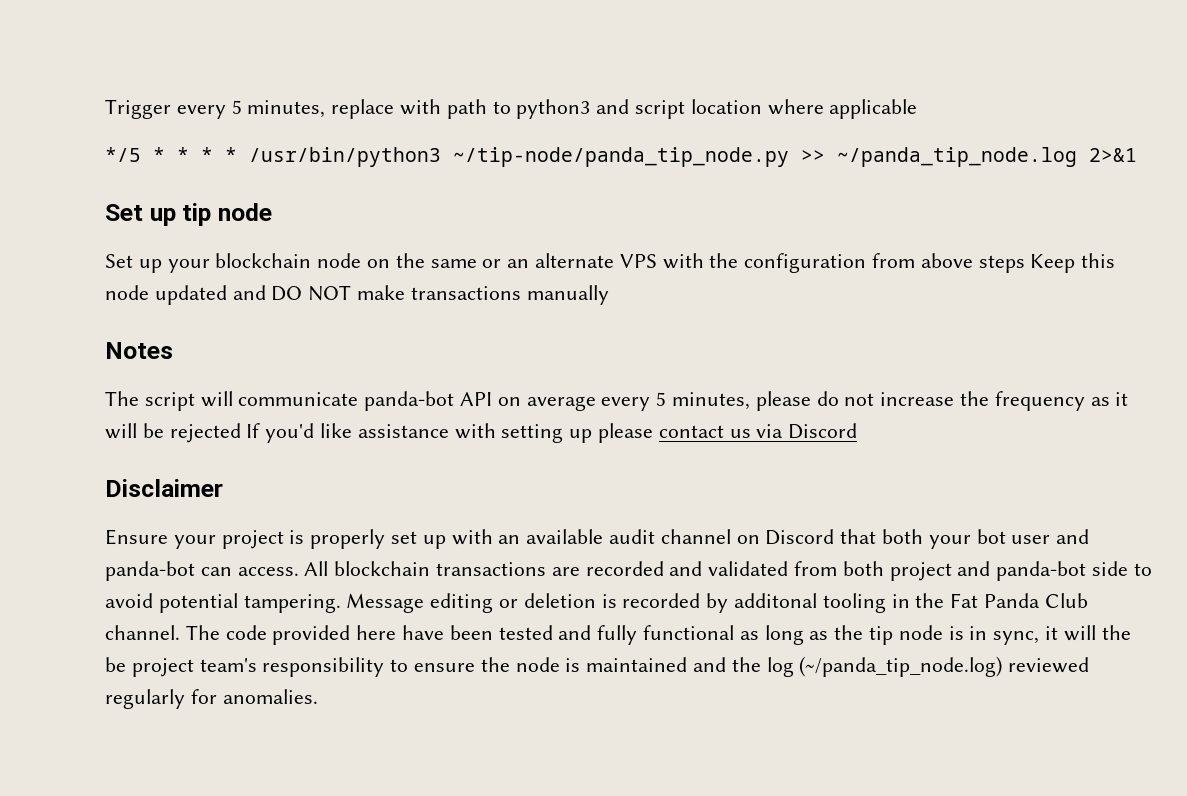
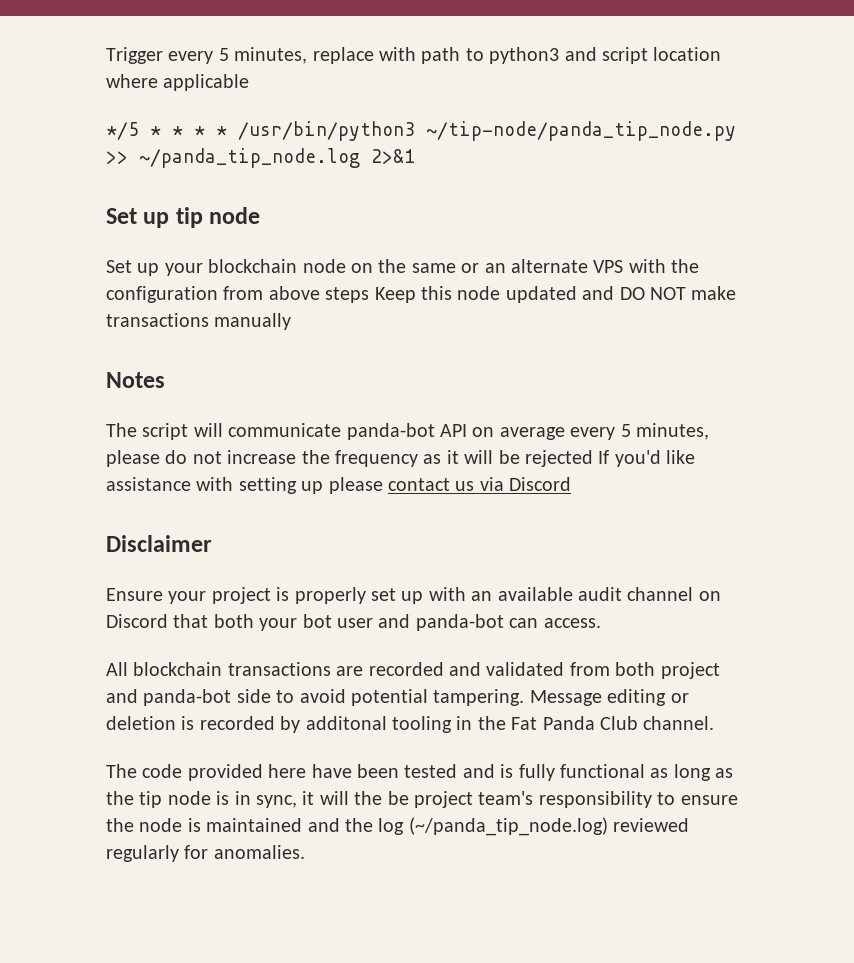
(299, 571) none -> (601, 623) //
(180, 632) none -> (715, 723) //
(592, 632) none -> [500,764,514,778] is

